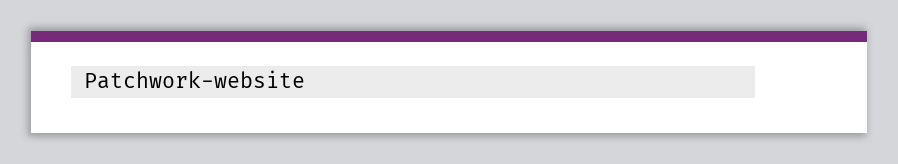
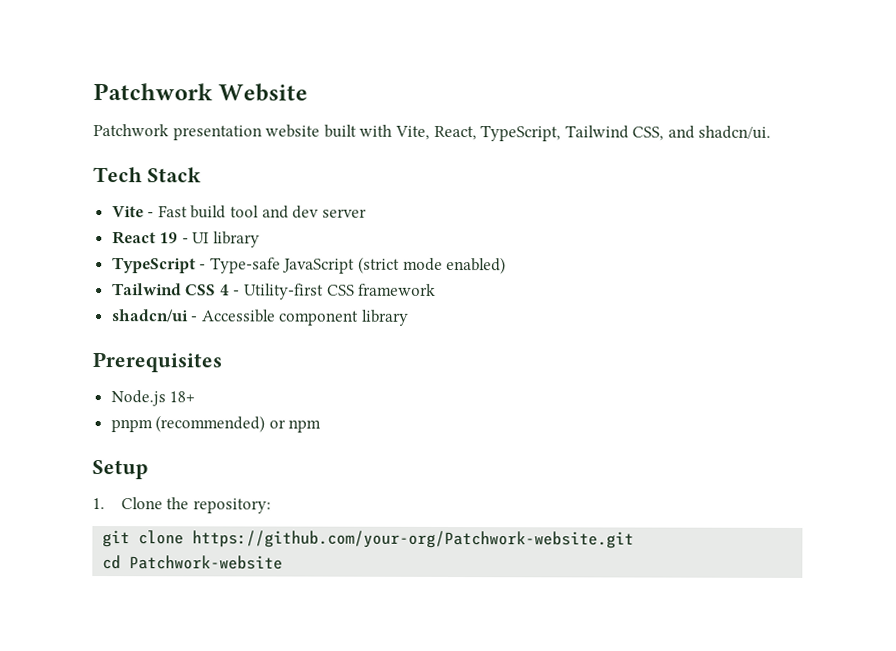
(83, 79) none -> [93,83,309,102] [93,124,772,142] [93,167,201,183] [111,205,367,219] [111,231,261,248] [111,256,507,275] [111,283,437,300] [111,309,410,326] [92,352,222,373] [110,390,196,407] [110,415,322,433] [92,460,148,480] [92,497,271,514] [102,530,635,549] [102,555,122,570] Patchwork Website // Patchwork presentation website built with Vite, React, TypeScript, Tailwind CSS, and shadcn/ui. // Tech Stack // Vite - Fast build tool and dev server // React 19 - UI library // TypeScript - Type-safe JavaScript (strict mode enabled) // Tailwind CSS 4 - Utility-first CSS framework // shadcn/ui - Accessible component library // Prerequisites // Node.js 18+ // pnpm (recommended) or npm // Setup // 1. Clone the repository: // git clone https://github.com/your-org/Patchwork-website.git // cd

